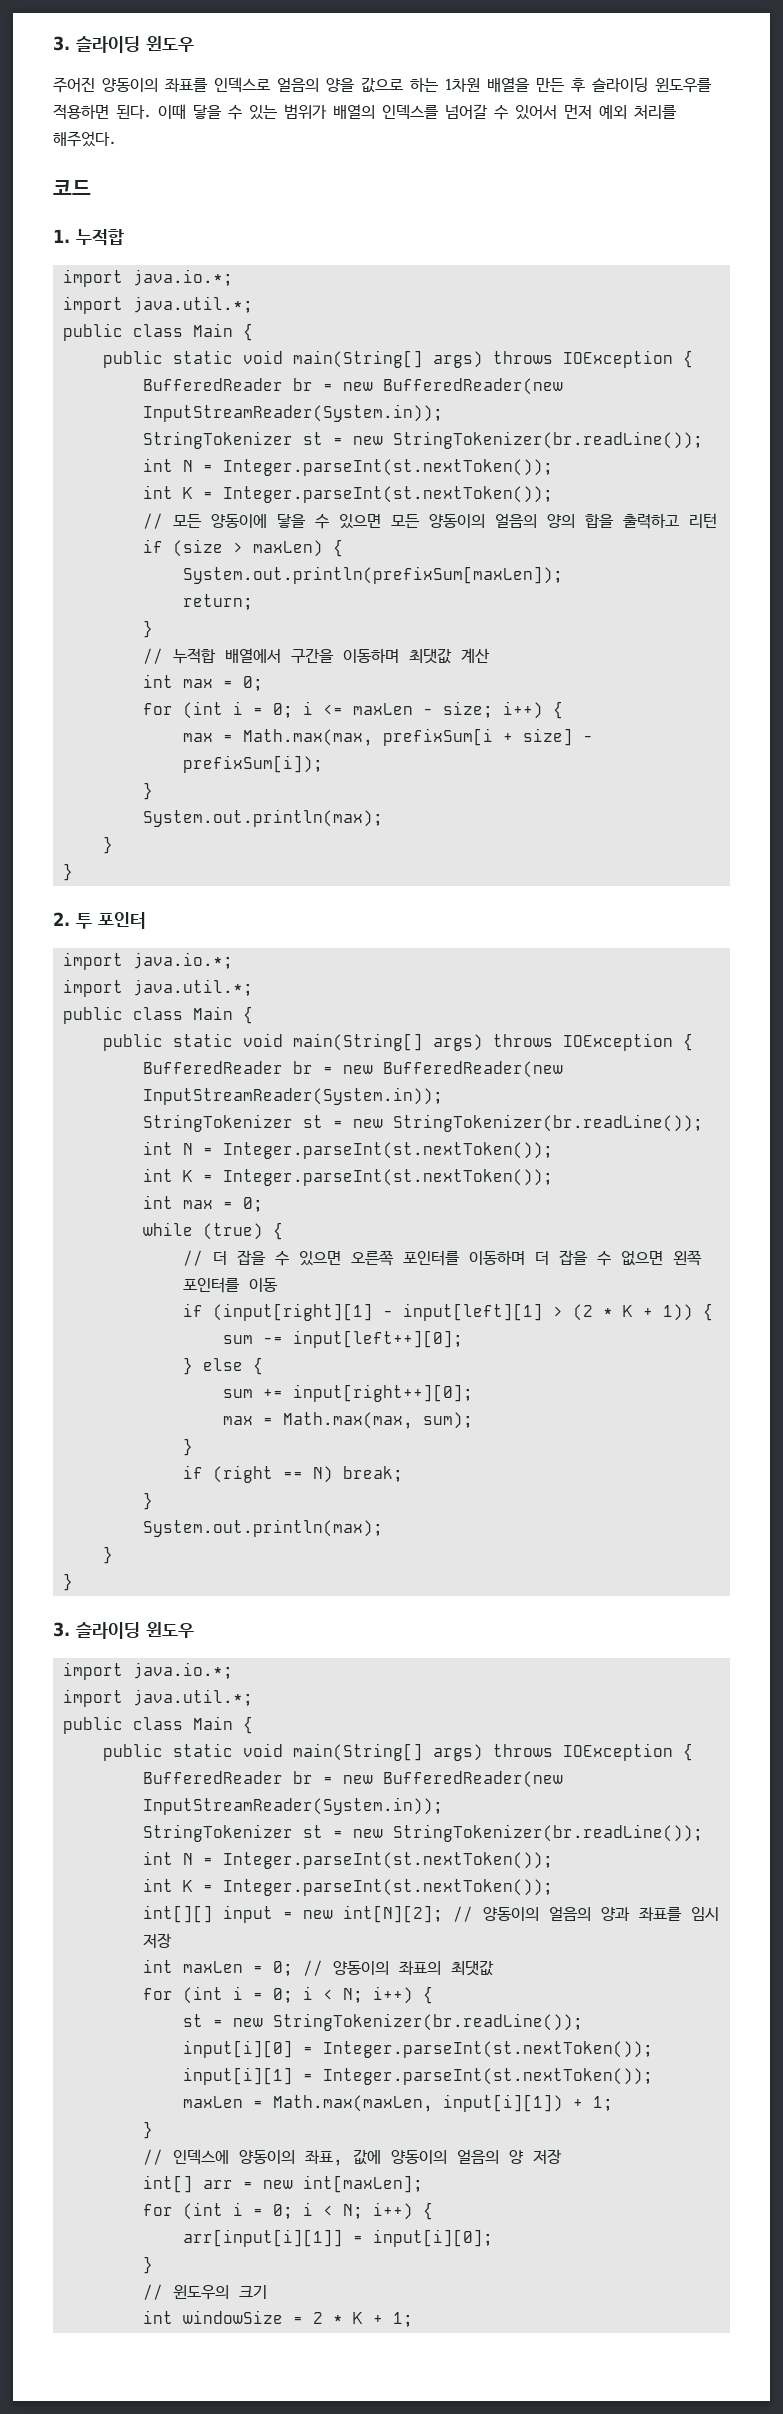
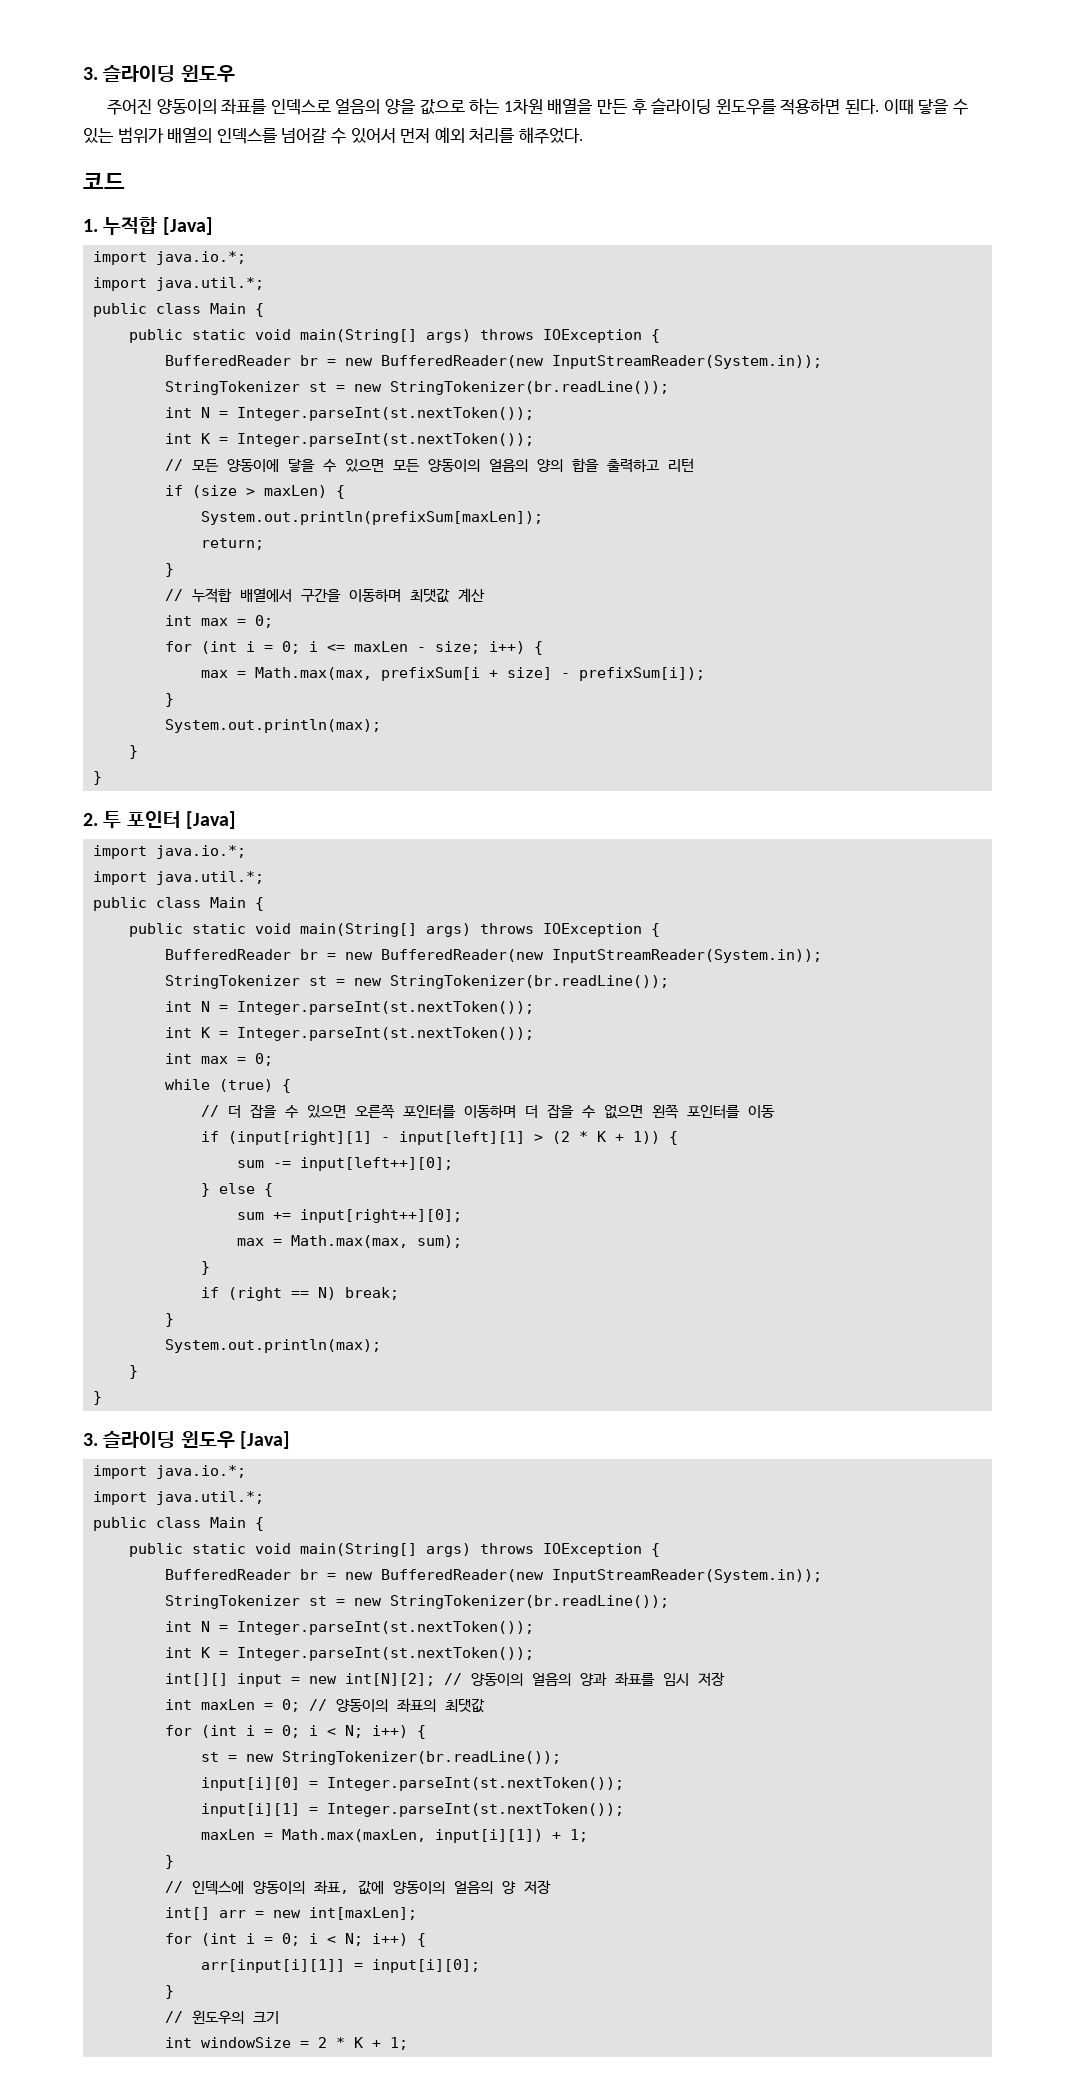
(124, 237) none -> [162,217,213,235] [Java]
(146, 920) none -> [185,811,236,829] [Java]
(194, 1630) none -> [239,1431,290,1449] [Java]

